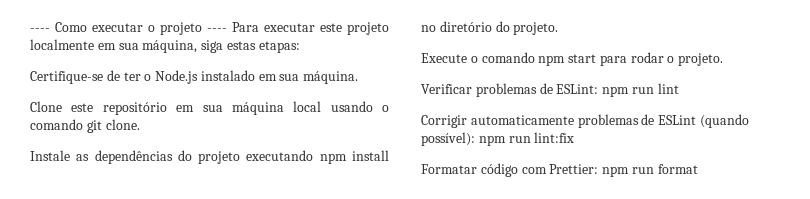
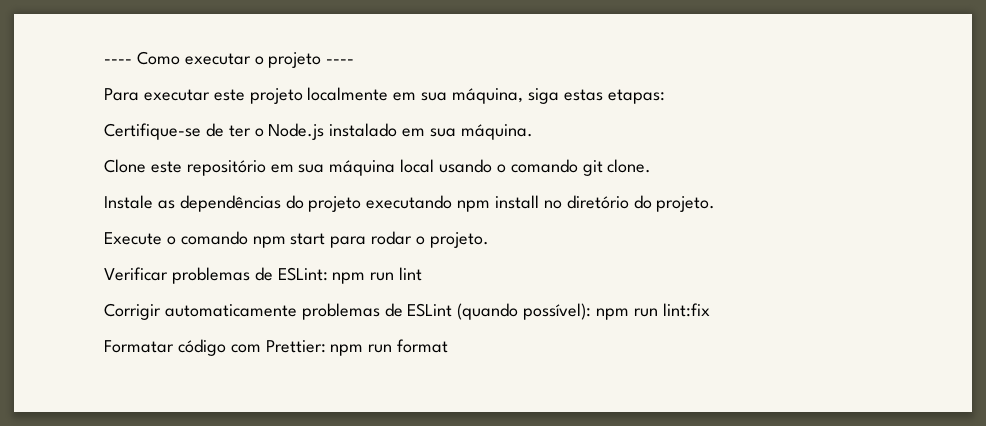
(227, 30) none -> (355, 61) //

